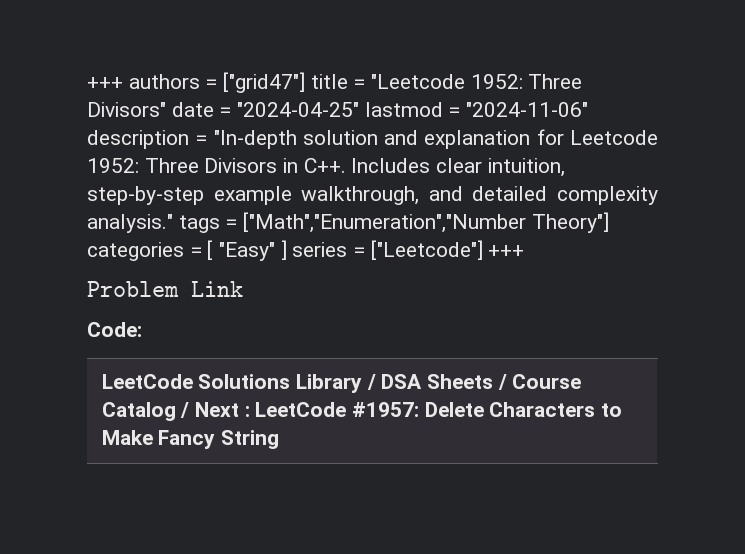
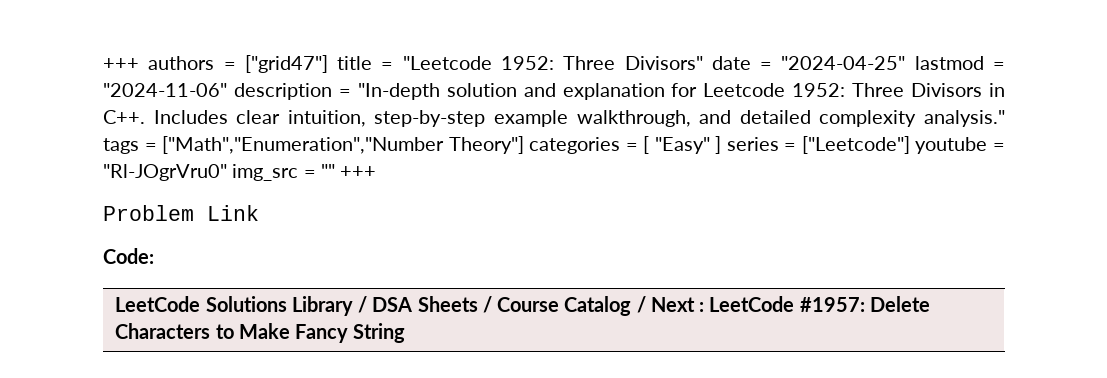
(483, 250) none -> [915,137,1006,154] [103,164,335,181] youtube = "Rl-JOgrVru0" img_src = ""

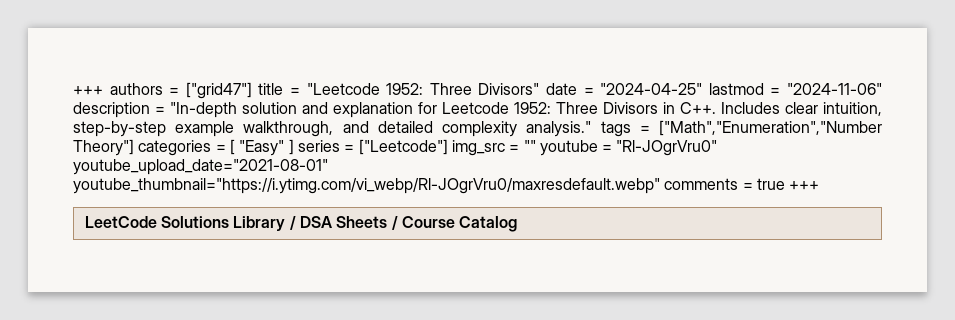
[915,137,1006,154] [103,164,377,181] [103,205,259,221] [103,248,154,264] youtube = "Rl-JOgrVru0" img_src = "" +++ // Problem Link // Code: -> [451,140,718,156] [73,159,328,175] [73,178,820,194] img_src = "" youtube = "Rl-JOgrVru0" youtube_upload_date="2021-08-01" youtube_thumbnail="https://i.ytimg.com/vi_webp/Rl-JOgrVru0/maxresdefault.webp" comments = true +++
[636,296,931,313] [115,323,406,343] / Next : LeetCode #1957: Delete Characters to Make Fancy String -> (518, 224) none

